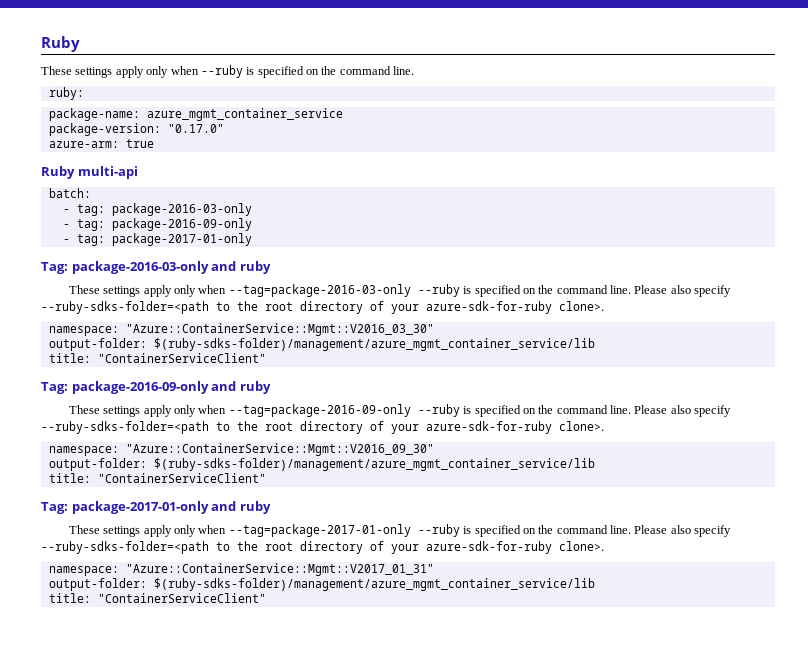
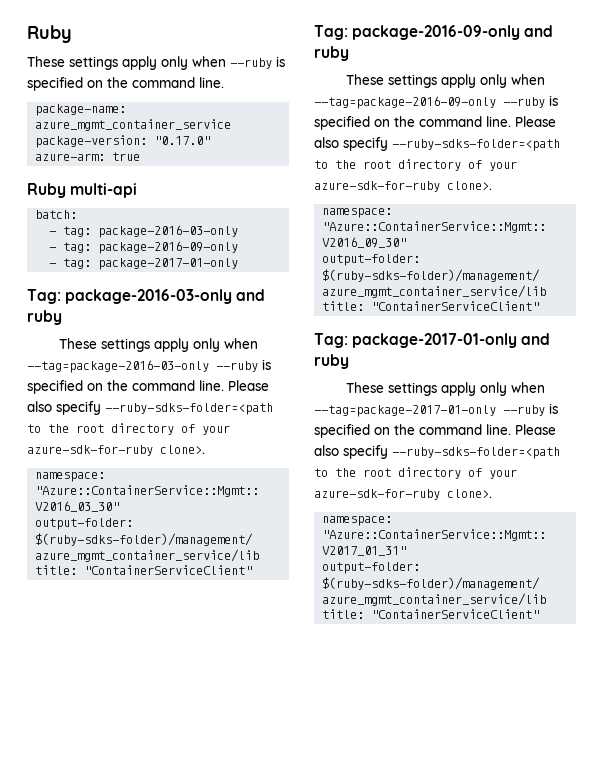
[48,87,84,100] // ruby: -> (224, 82) none

